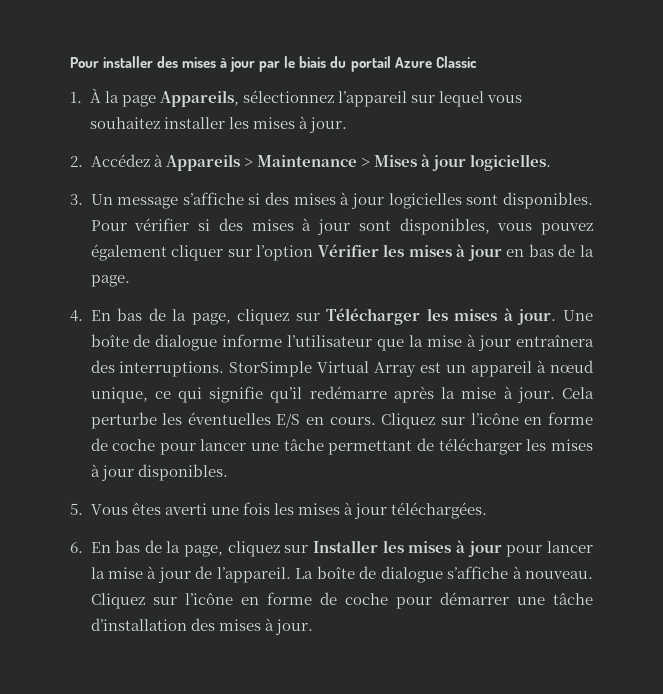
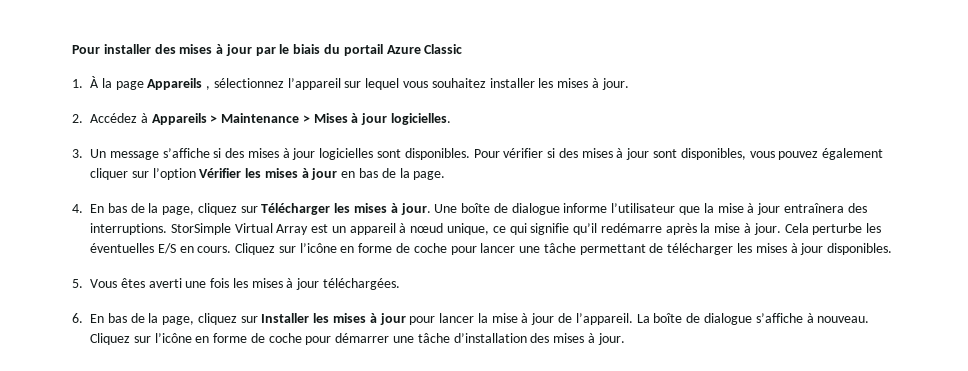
[159,90,239,107] Appareils, -> [147,78,211,90] Appareils ,

